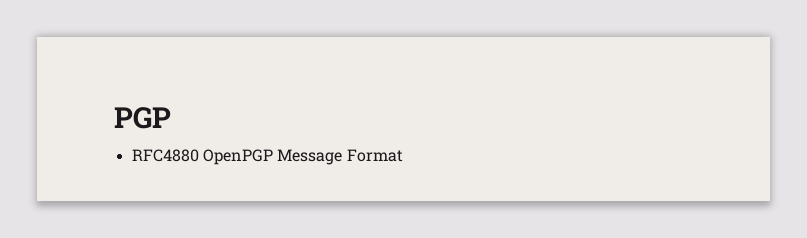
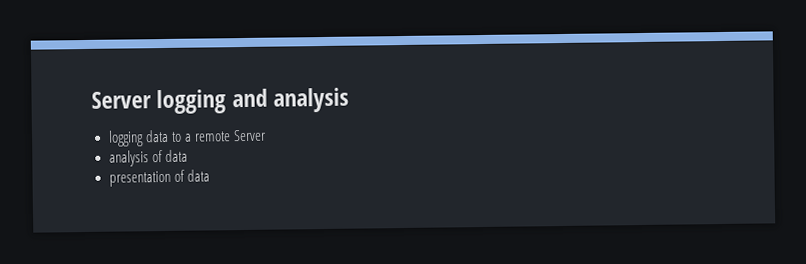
[114,107,171,129] [131,149,403,165] PGP // RFC4880 OpenPGP Message Format -> [91,87,350,115] [107,129,266,147] [108,149,188,167] [108,169,210,187] Server logging and analysis // logging data to a remote Server // analysis of data // presentation of data

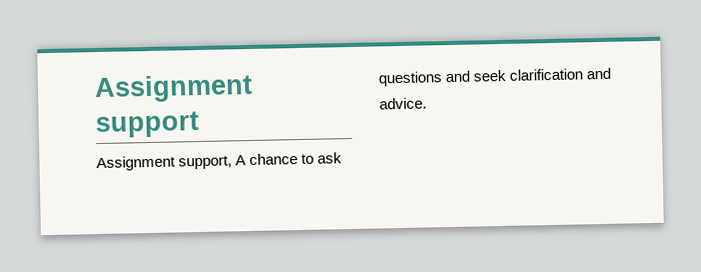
[91,87,350,115] [107,129,266,147] [108,149,188,167] [108,169,210,187] Server logging and analysis // logging data to a remote Server // analysis of data // presentation of data -> [94,73,253,104] [95,111,199,139] [96,152,343,172] [378,67,612,87] [379,97,427,110] Assignment support // Assignment support, A chance to ask questions and seek clarification and advice.

